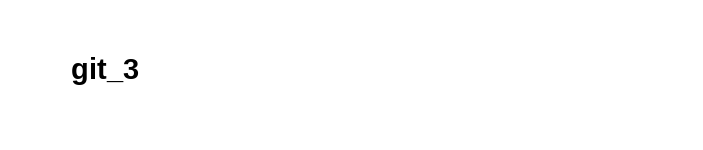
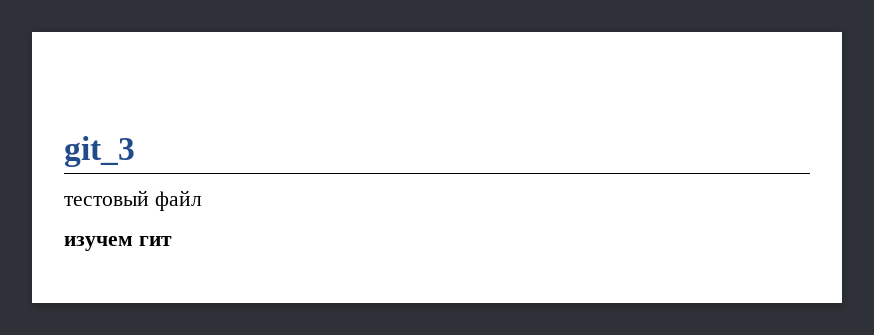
(139, 71) none -> [64,190,202,211] [64,236,172,251] // тестовый файл // изучем гит

